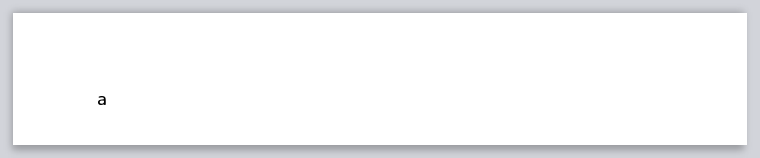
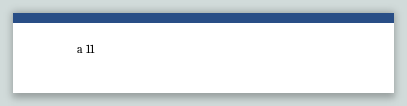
(107, 100) none -> [86,44,96,53] 11

